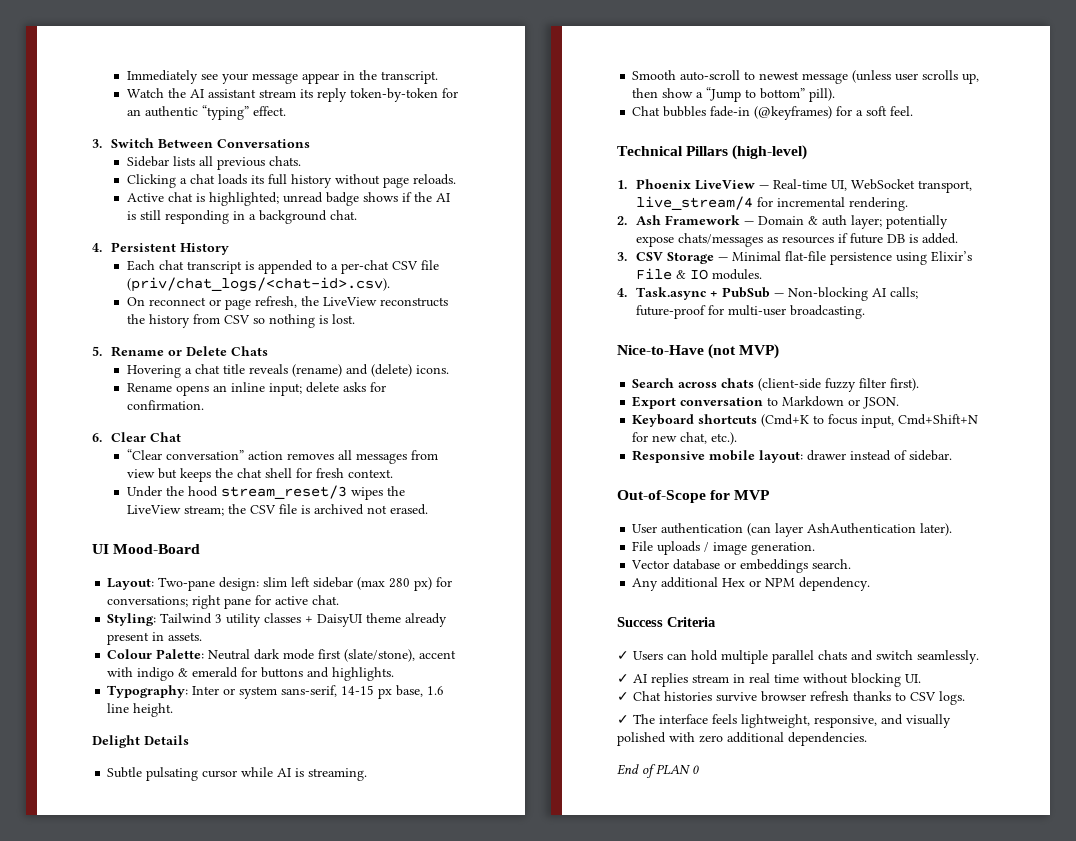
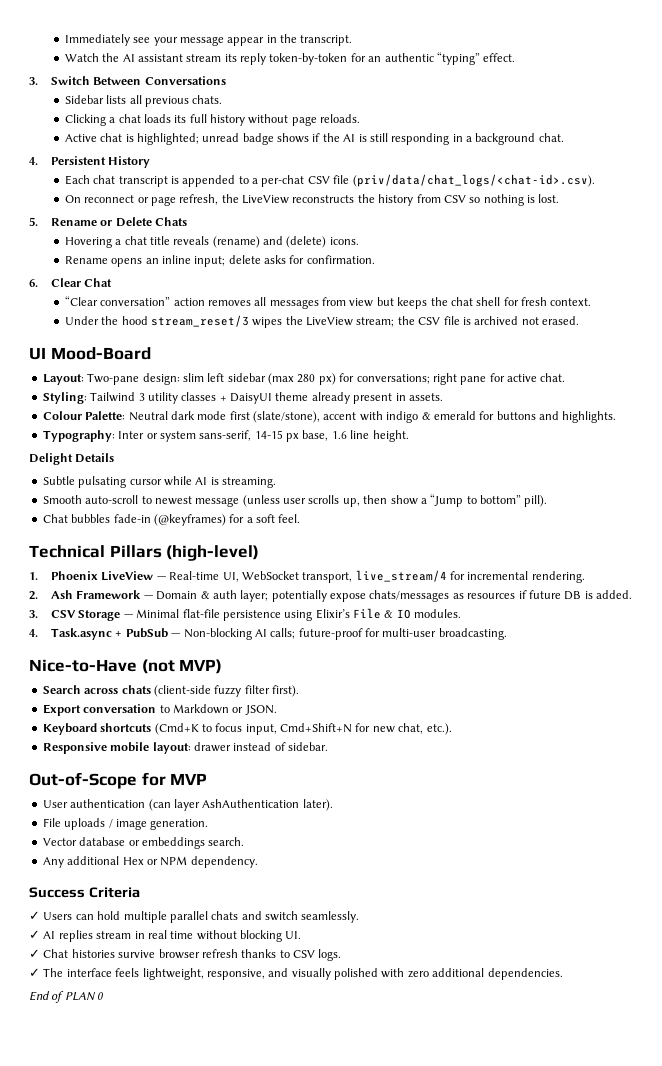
[126,277,390,292] (priv/chat_logs/<chat-id>.csv). -> [352,174,595,187] (priv/data/chat_logs/<chat-id>.csv).

